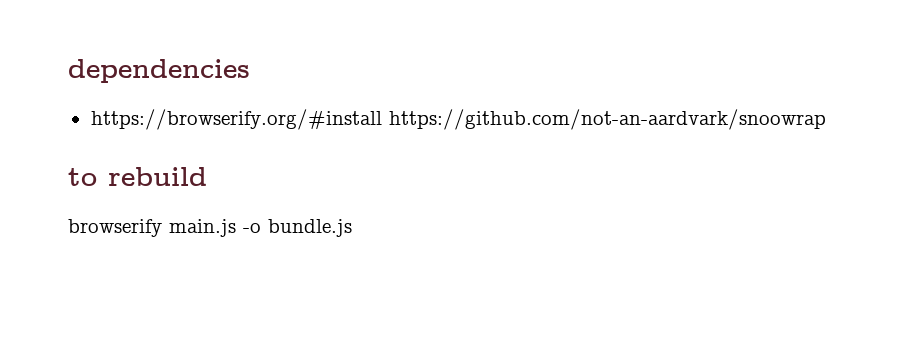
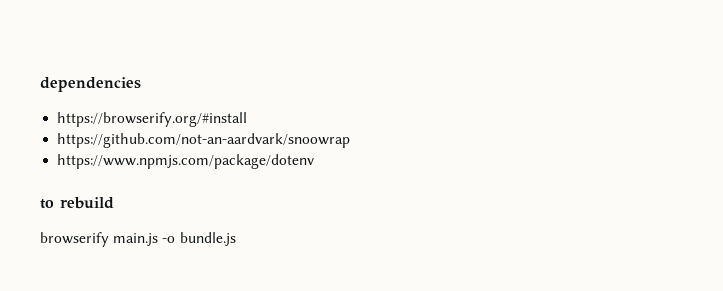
(382, 119) none -> (248, 119) //
(826, 119) none -> [57,154,315,169] // https://www.npmjs.com/package/dotenv

